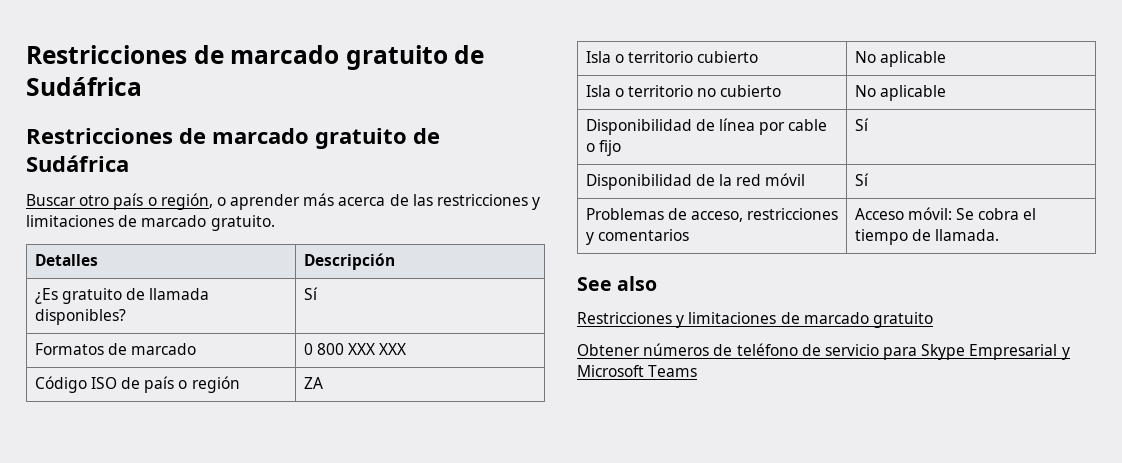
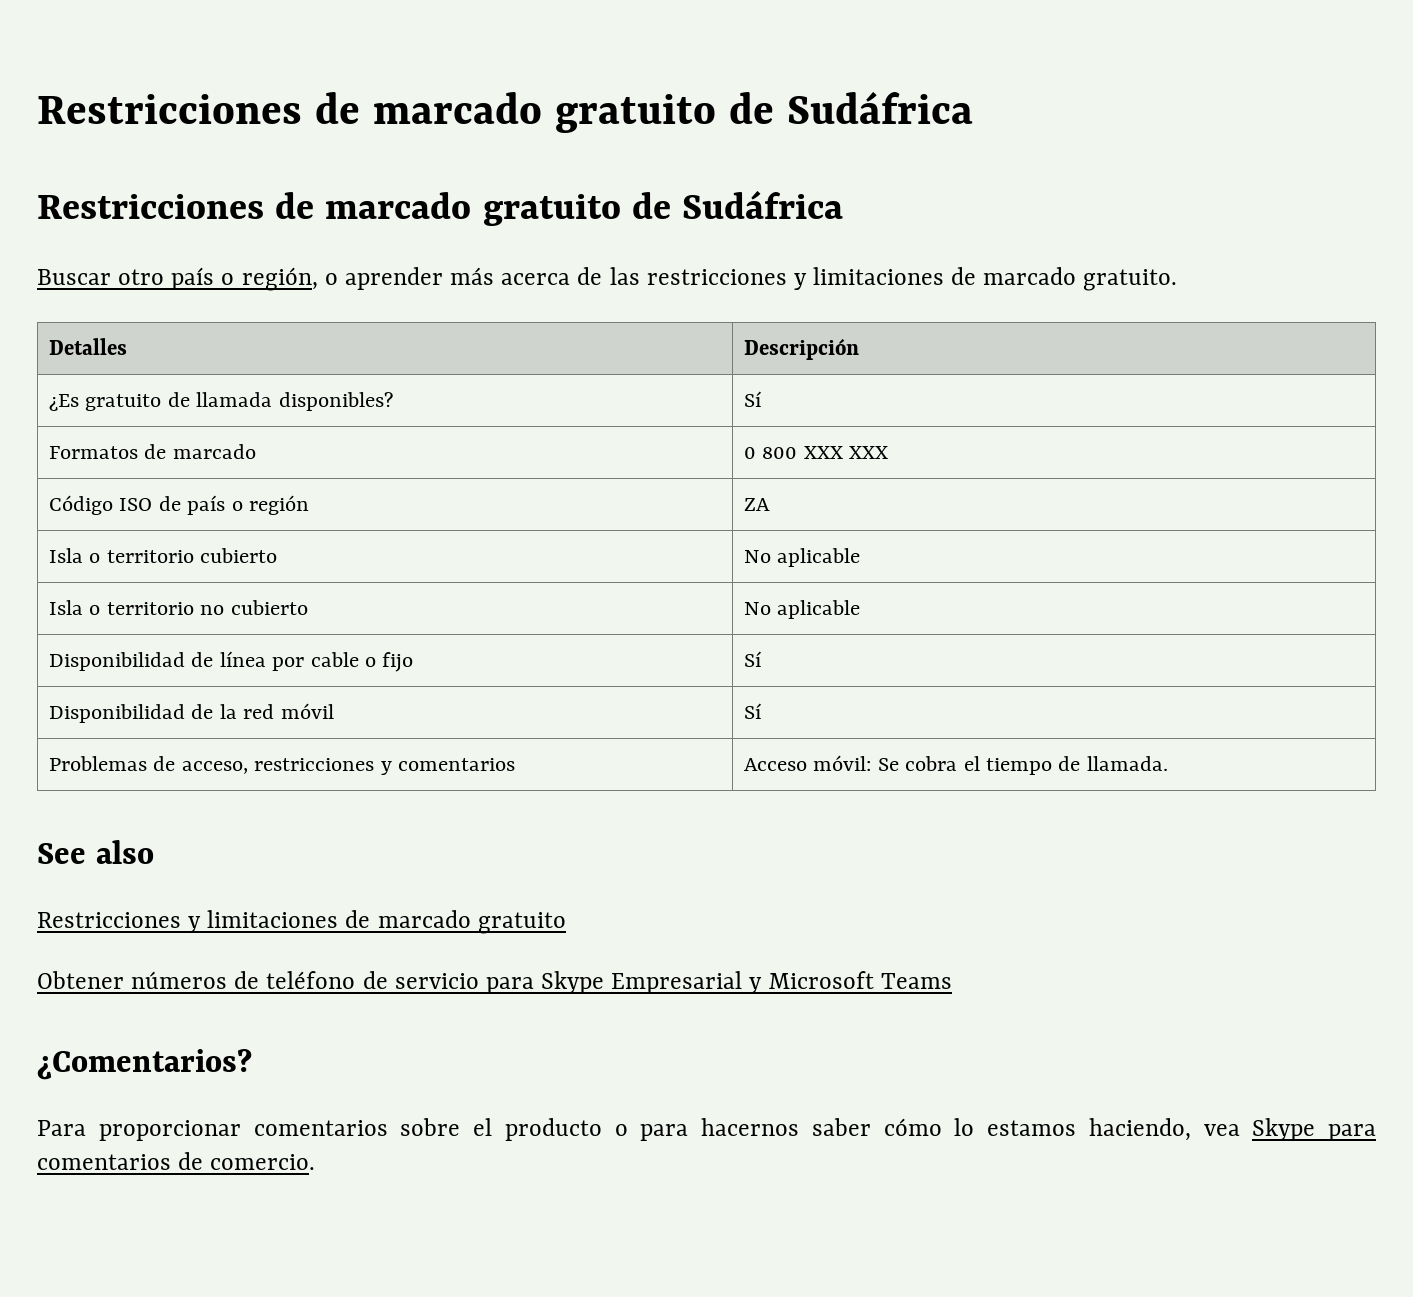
(698, 371) none -> [37,1049,252,1080] [37,1118,1376,1141] [37,1152,316,1170] // ¿Comentarios? // Para proporcionar comentarios sobre el producto o para hacernos saber cómo lo estamos haciendo, vea Skype para comentarios de comercio.

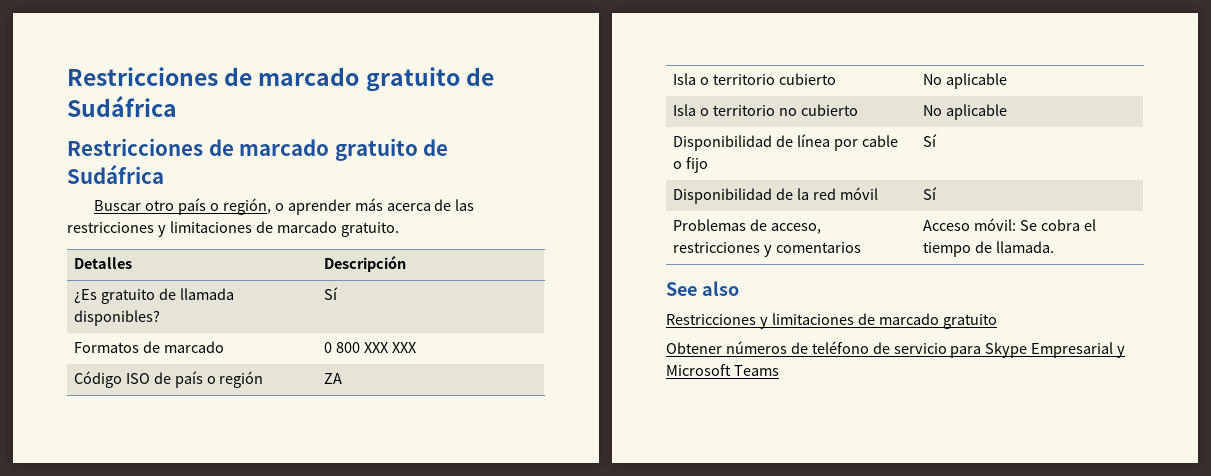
[37,1049,252,1080] [37,1118,1376,1141] [37,1152,316,1170] // ¿Comentarios? // Para proporcionar comentarios sobre el producto o para hacernos saber cómo lo estamos haciendo, vea Skype para comentarios de comercio. -> (779, 370) none

